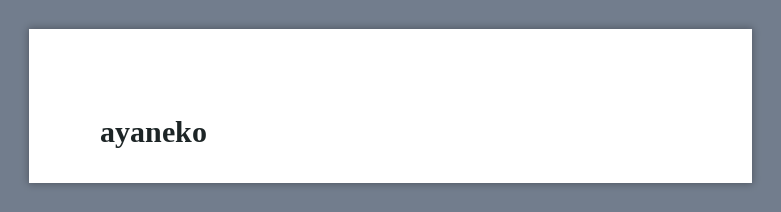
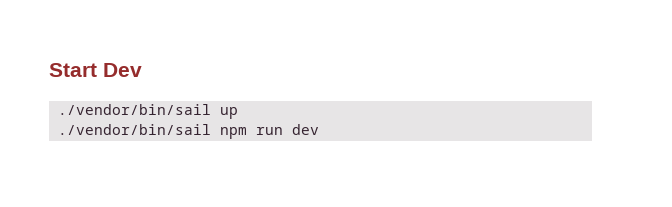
[100,121,207,148] ayaneko -> [49,63,142,77] [58,104,238,119] [58,124,319,139] Start Dev // ./vendor/bin/sail up // ./vendor/bin/sail npm run dev

